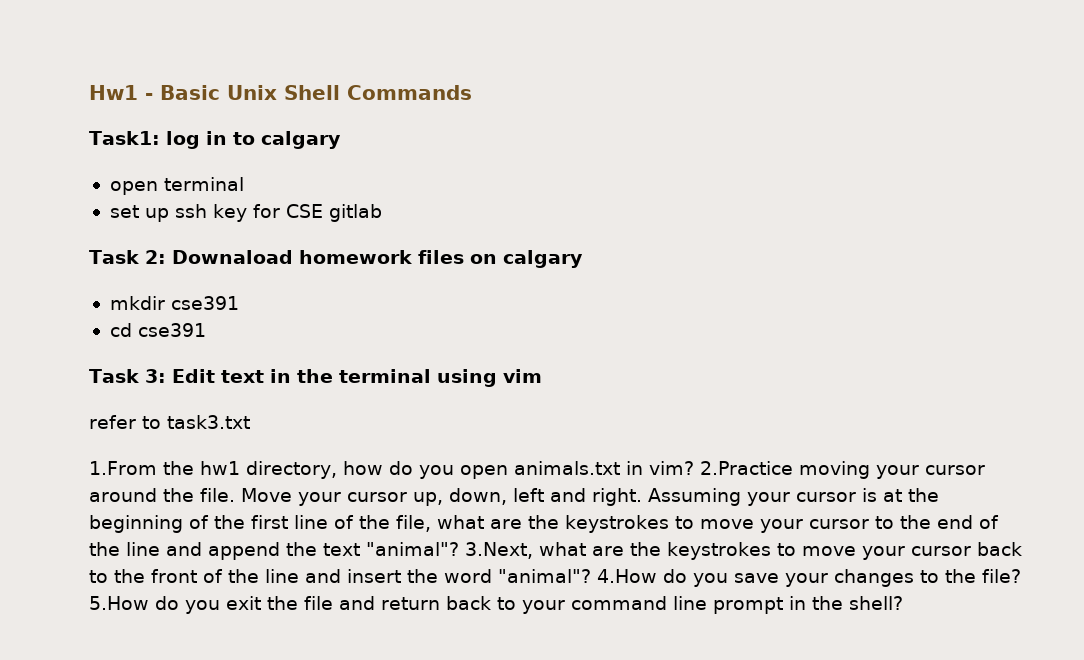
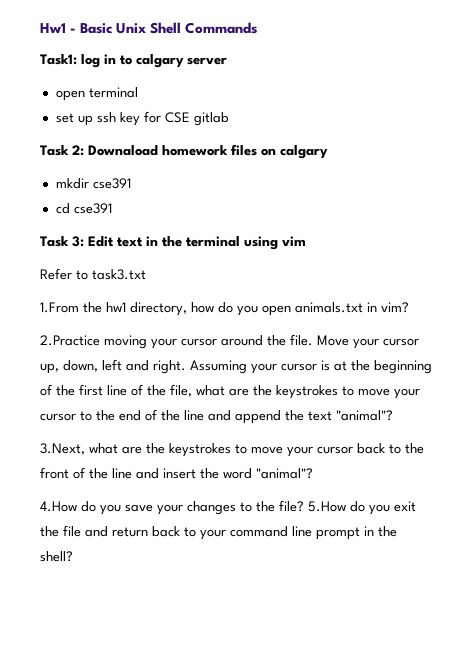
(341, 140) none -> [187,57,227,65] server
[89,415,136,429] refer -> [40,268,72,280] Refer
(694, 468) none -> (409, 307) //
(459, 549) none -> (393, 415) //
(591, 576) none -> (313, 473) //

